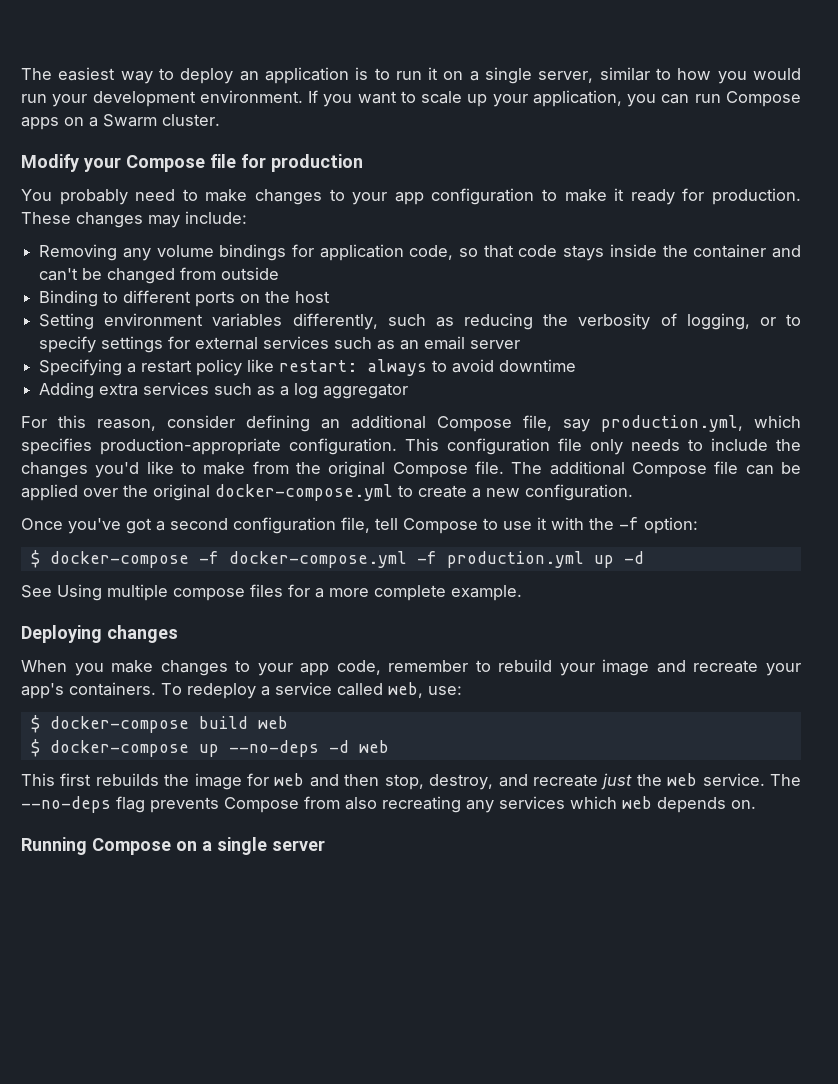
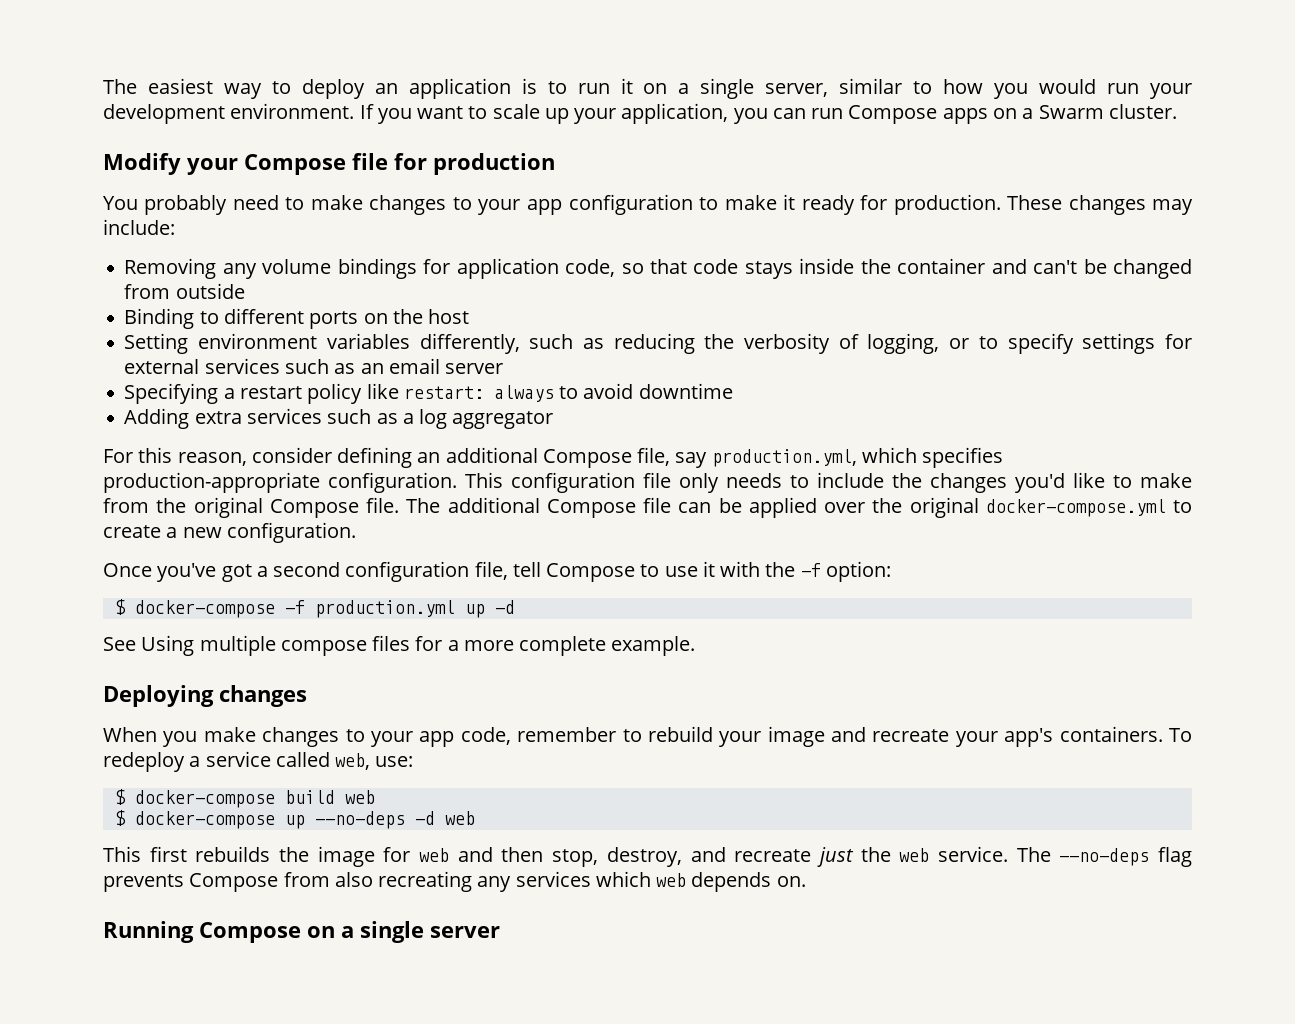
[228,551,437,568] docker-compose.yml -f -> (305, 607) none

